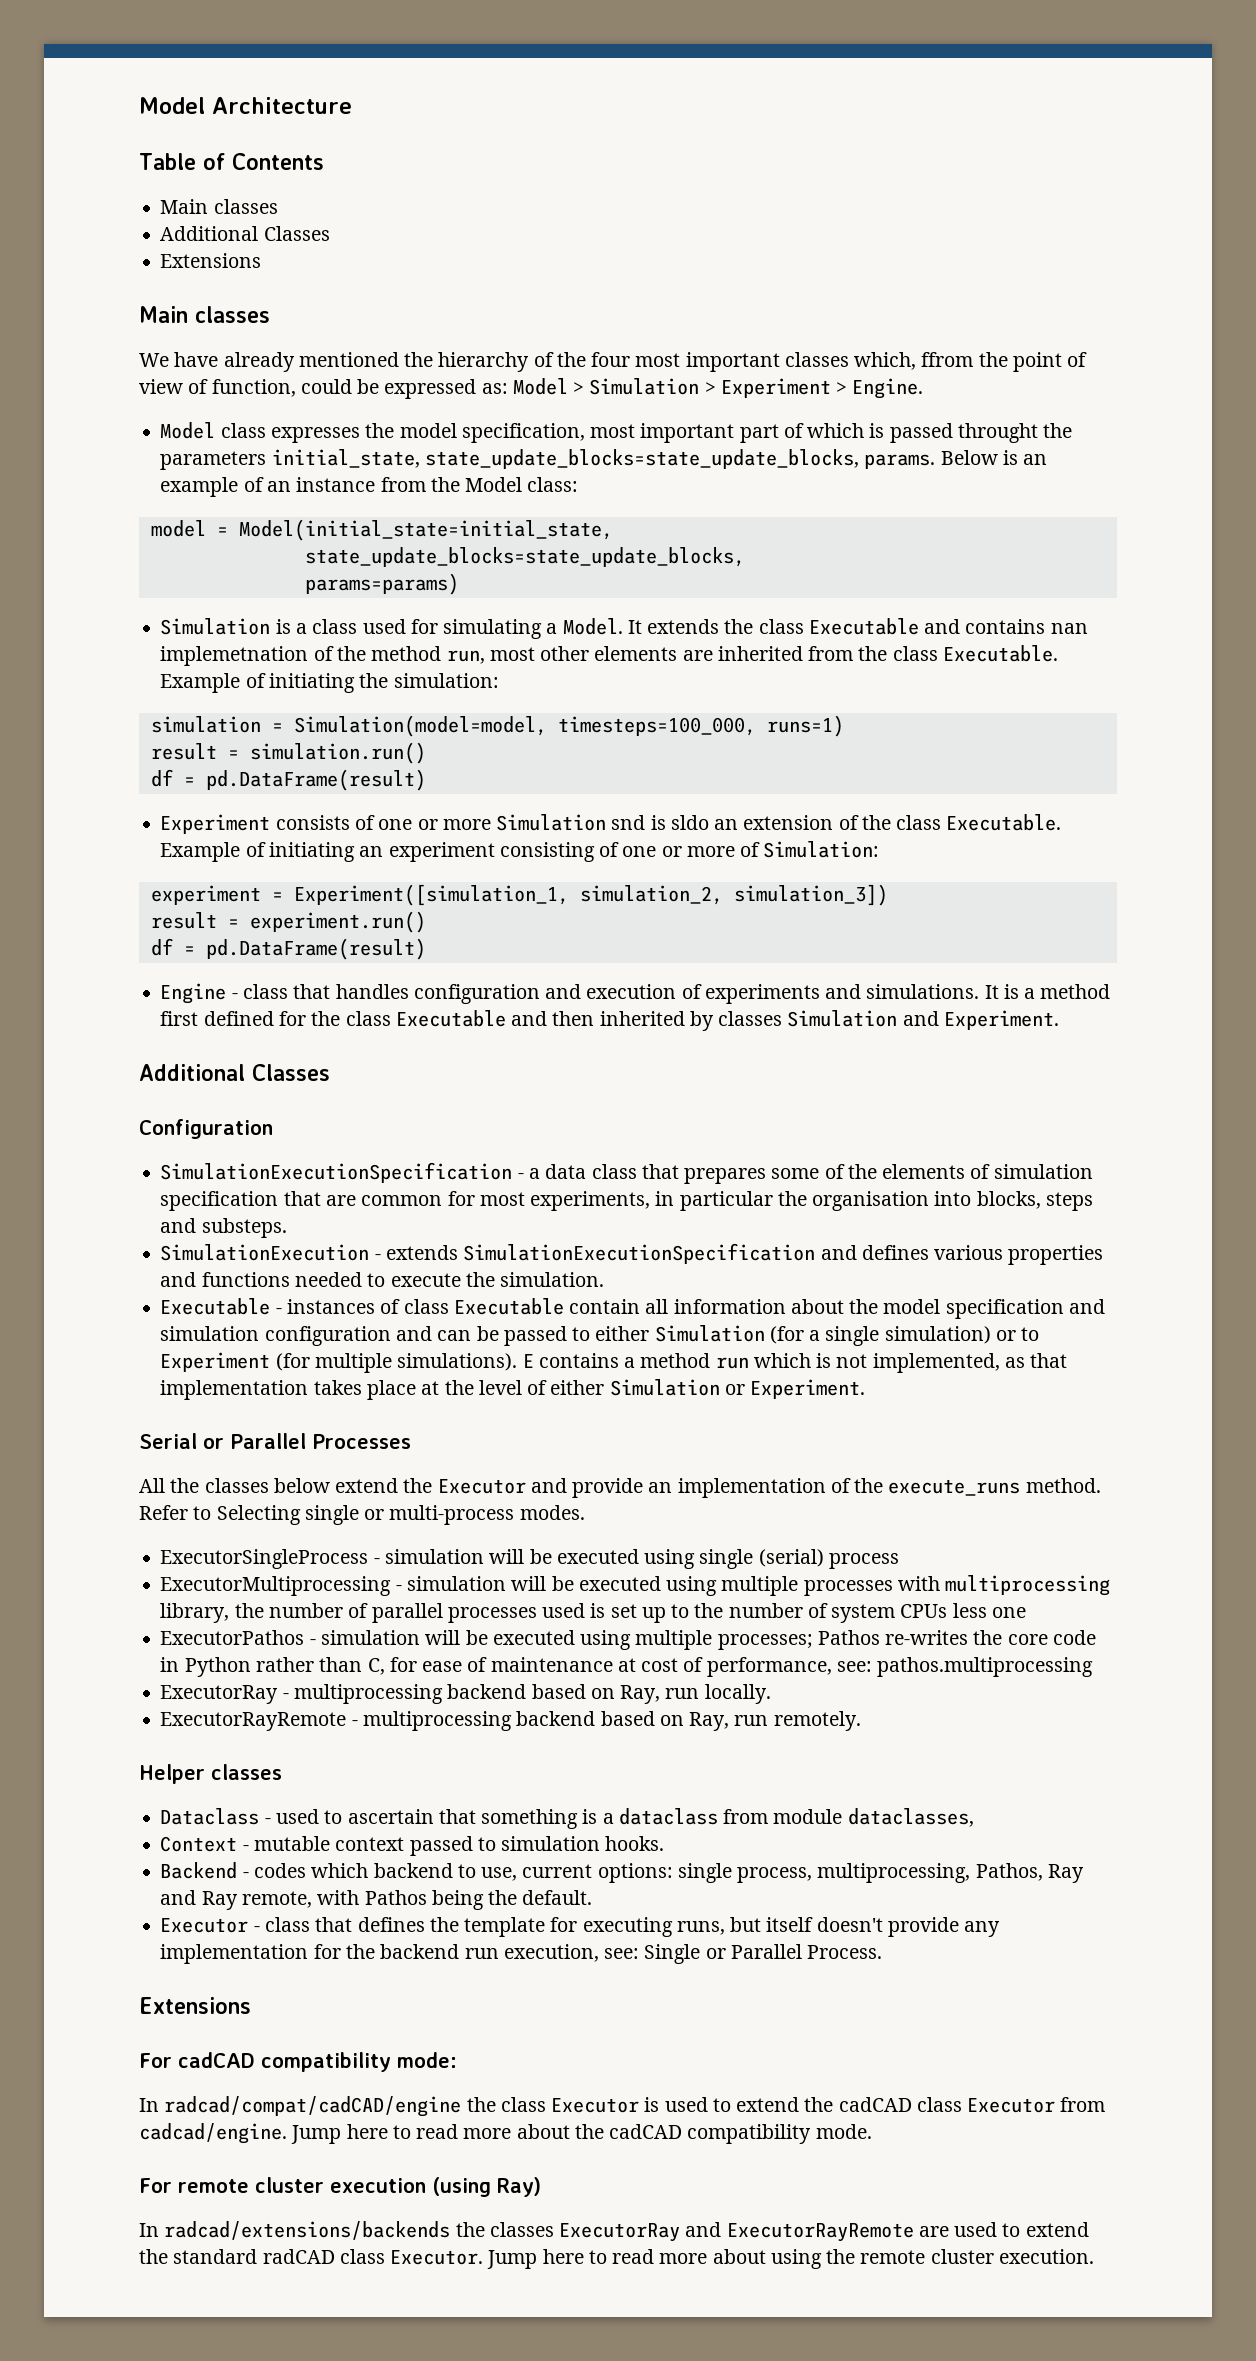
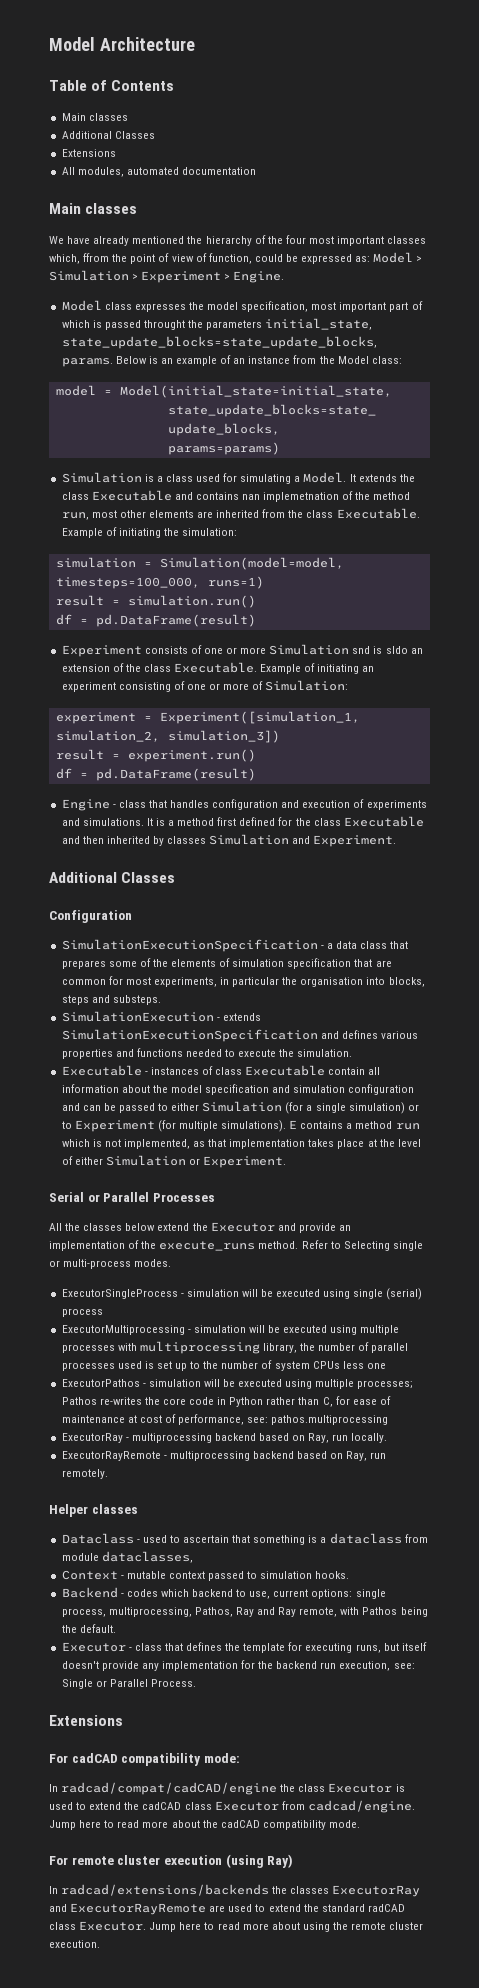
(262, 260) none -> [61,167,256,177] // All modules, automated documentation

